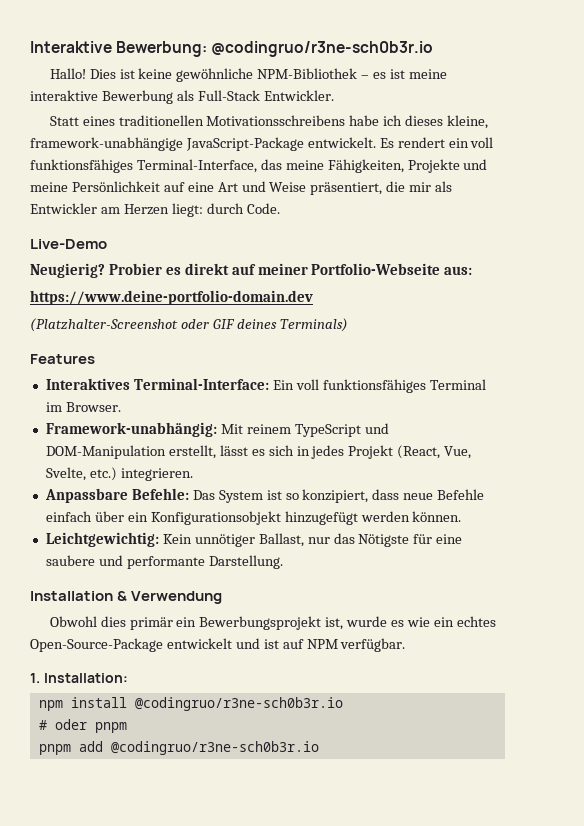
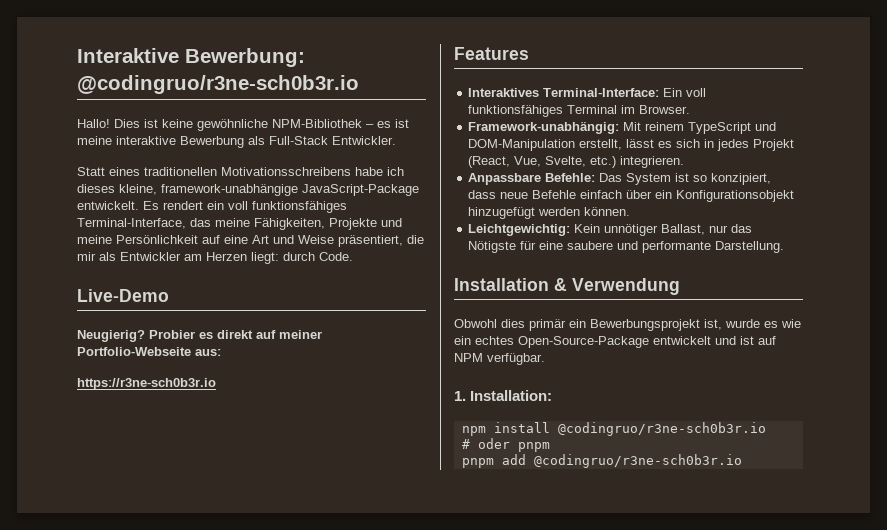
[30,290,313,305] [30,318,348,332] https://www.deine-portfolio-domain.dev // (Platzhalter-Screenshot oder GIF deines Terminals) -> [77,378,216,390] https://r3ne-sch0b3r.io

